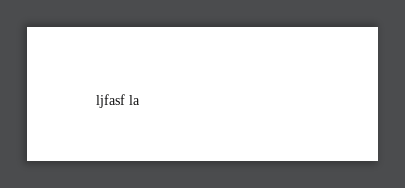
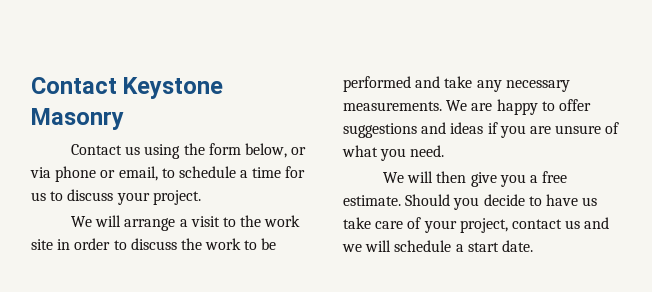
[96,94,140,108] ljfasf la -> [31,77,224,99] [31,108,124,130] [70,143,307,159] [30,166,306,182] [31,189,201,205] [70,215,301,231] [31,238,277,250] [343,76,570,92] [343,99,591,115] [343,122,620,138] [342,145,445,161] [382,171,568,187] [343,194,598,210] [343,217,610,233] [342,240,533,252] Contact Keystone Masonry // Contact us using the form below, or via phone or email, to schedule a time for us to discuss your project. // We will arrange a visit to the work site in order to discuss the work to be performed and take any necessary measurements. We are happy to offer suggestions and ideas if you are unsure of what you need. // We will then give you a free estimate. Should you decide to have us take care of your project, contact us and we will schedule a start date.

